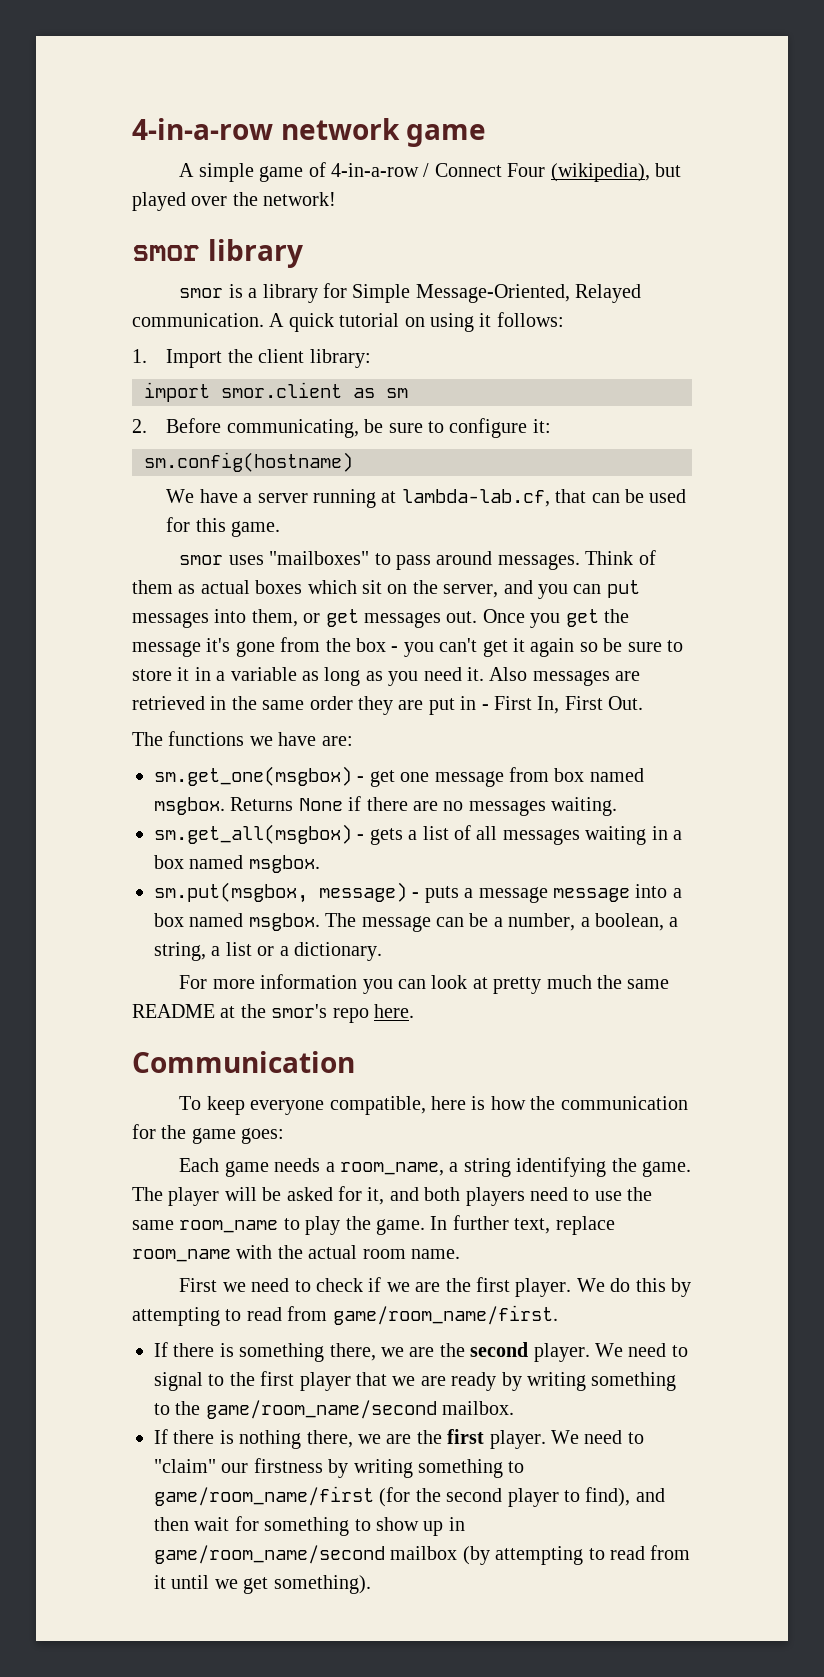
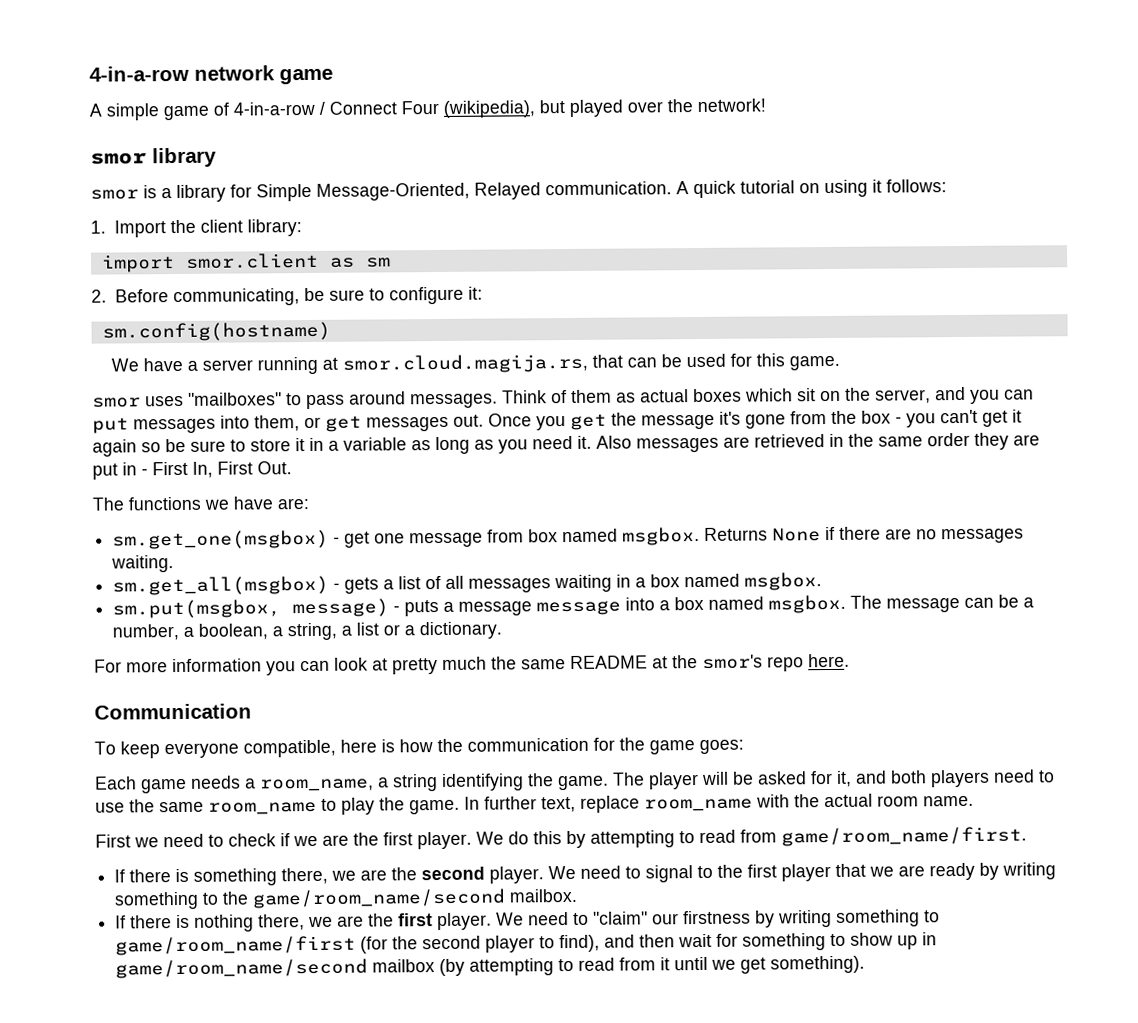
[401,489,550,507] lambda-lab.cf, -> [342,353,589,374] smor.cloud.magija.rs,

